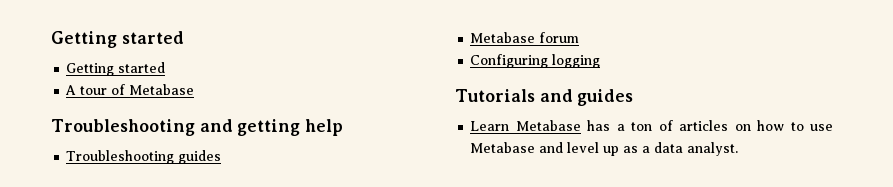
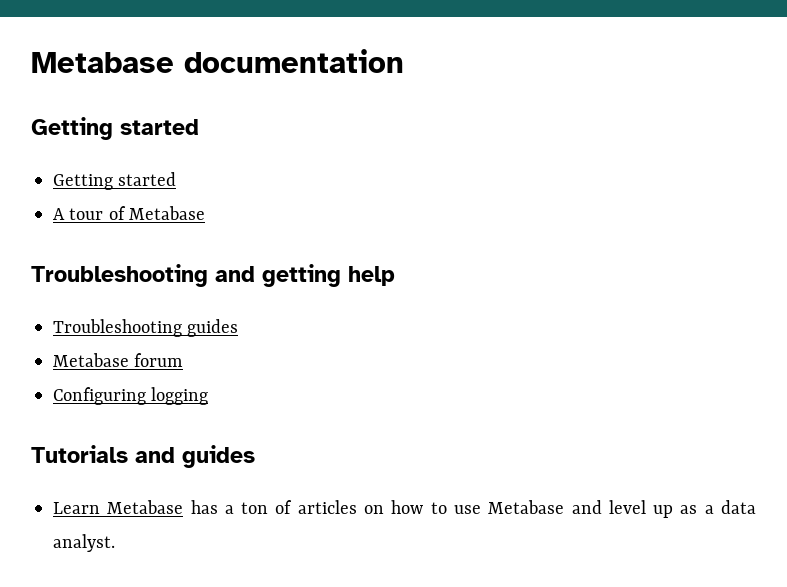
(51, 39) none -> [31,49,404,73] Metabase documentation //

